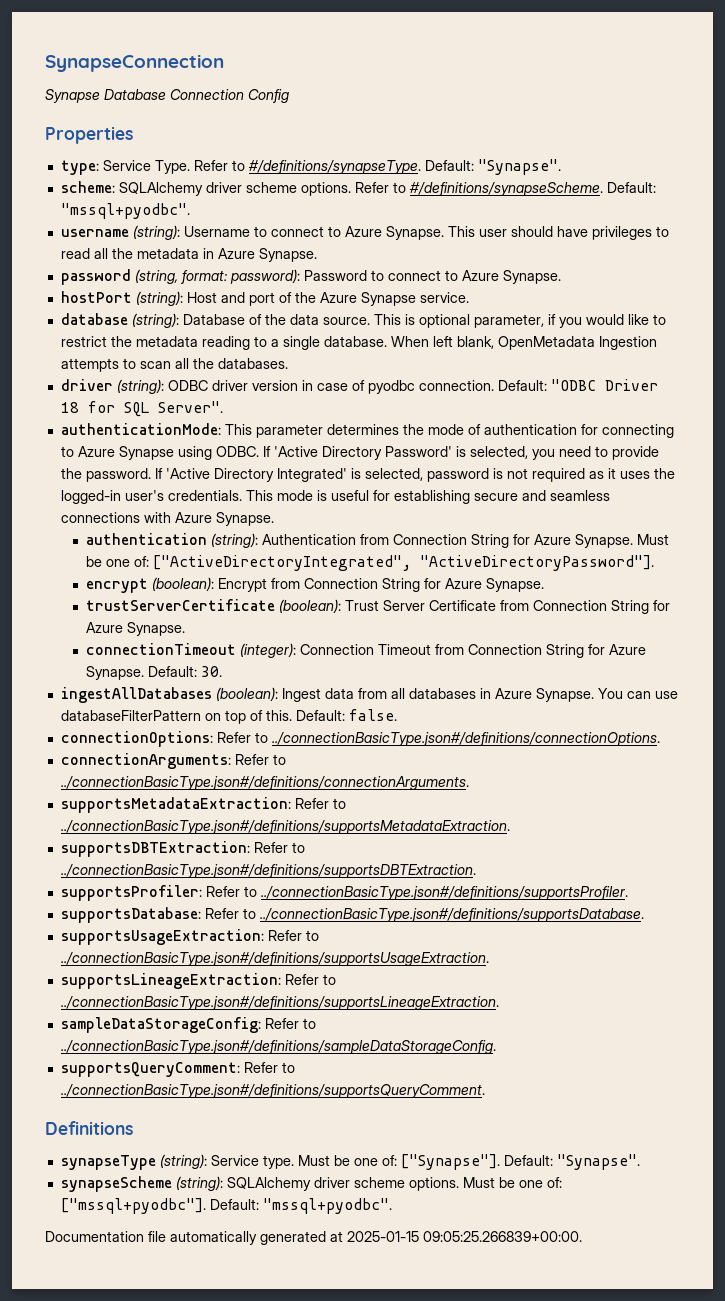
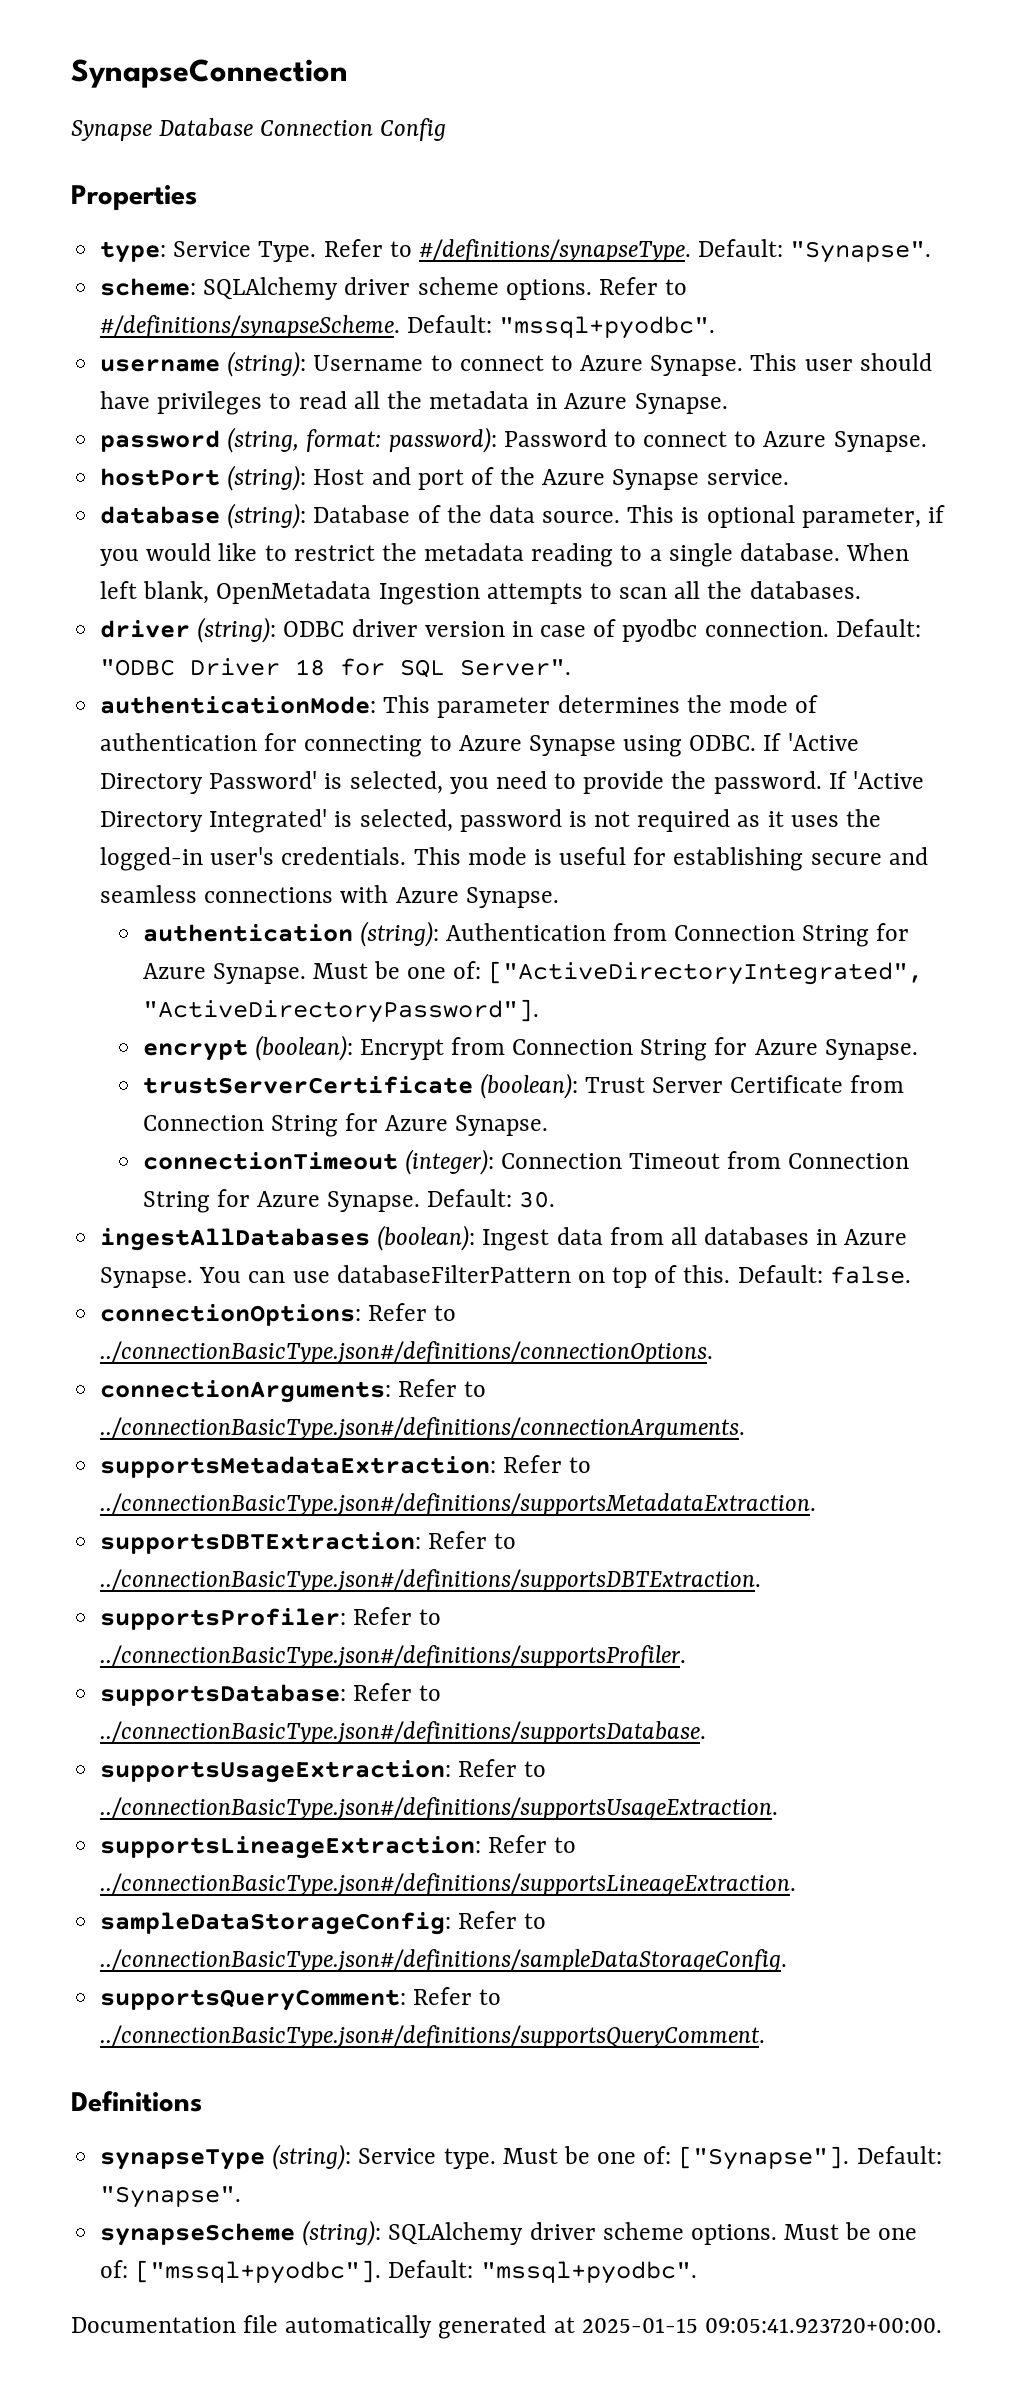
[423,1231,582,1242] 09:05:25.266839+00:00. -> [704,2318,942,2333] 09:05:41.923720+00:00.

